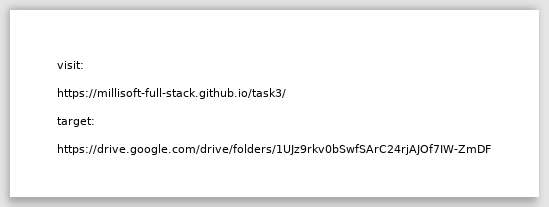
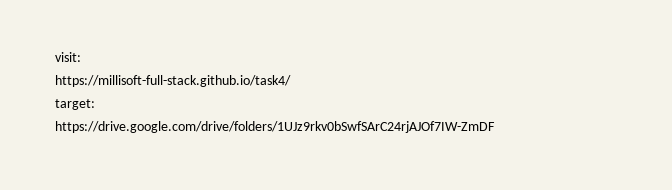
[57,88,286,99] https://millisoft-full-stack.github.io/task3/ -> [55,75,291,87] https://millisoft-full-stack.github.io/task4/

